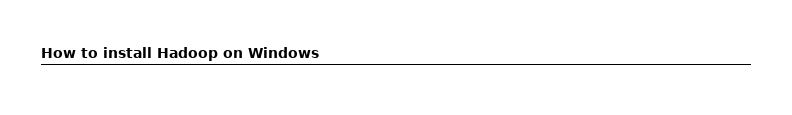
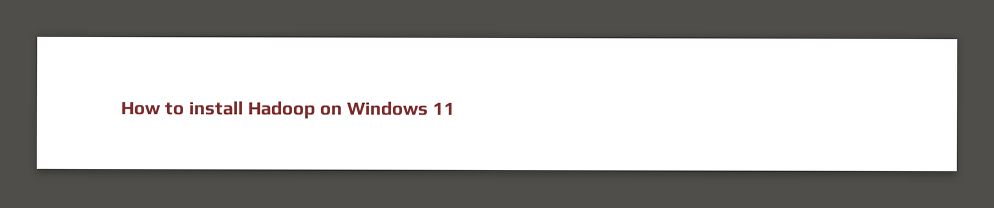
(319, 52) none -> [431,102,456,115] 11

